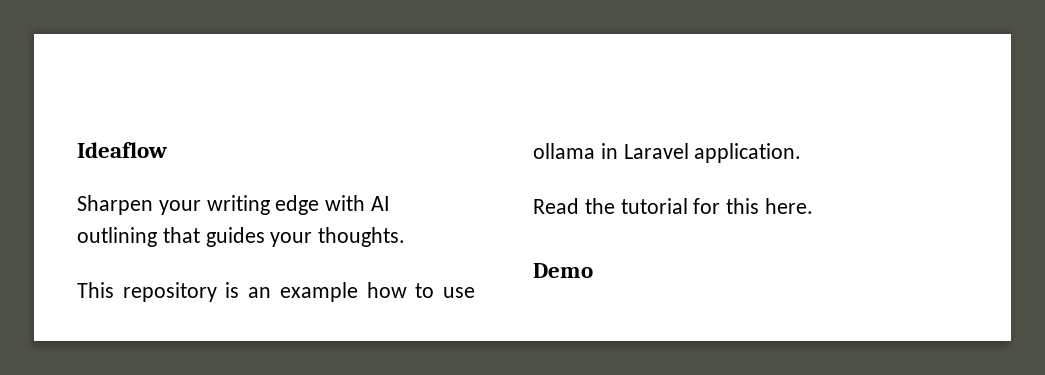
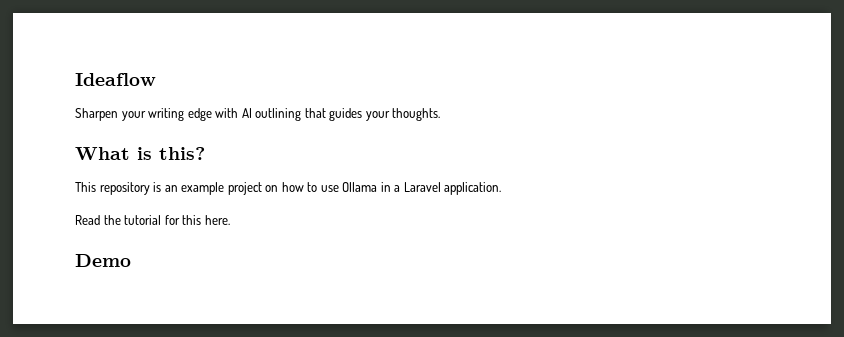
(406, 237) none -> [75,147,205,160] // What is this?
(358, 292) none -> [227,182,279,195] project on
[533,143,618,159] ollama in -> [342,182,401,192] Ollama in a

